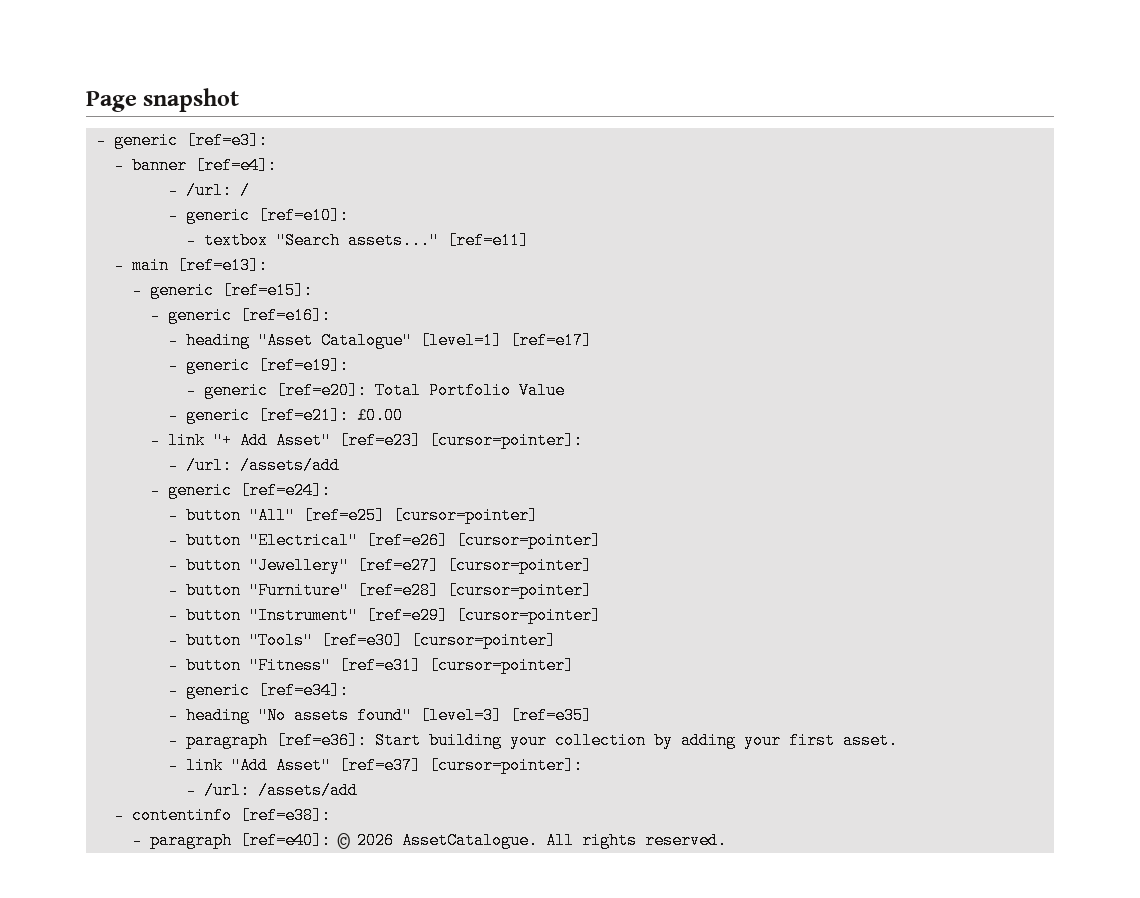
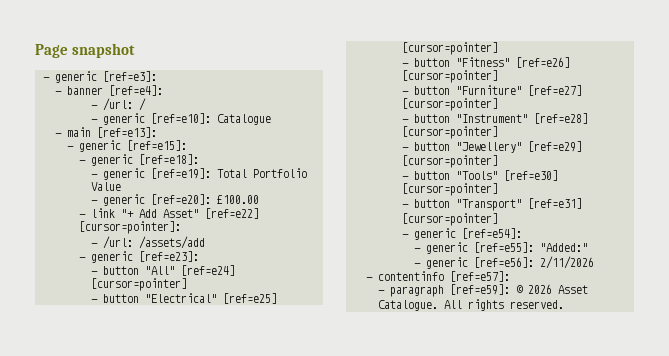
[186,232,530,249] // - textbox "Search assets..." [ref=e11] -> [216,114,271,125] Catalogue
[240,307,332,324] [168,332,593,349] [ref=e16]: // - heading "Asset Catalogue" [level=1] [ref=e17] -> [138,154,199,165] [ref=e18]:
[186,382,368,399] // - generic [ref=e20]: -> (211, 173) none
[258,407,404,424] [ref=e21]: £0.00 -> [150,194,259,205] [ref=e20]: £100.00
[339,432,422,449] [ref=e23] -> [204,208,259,219] [ref=e22]
[240,482,332,499] [ref=e24]: -> [138,251,199,262] [ref=e23]:
(296, 515) none -> [180,265,235,276] [90,278,187,291] [90,293,217,303] [ref=e24] [cursor=pointer] // - button "Electrical"
[249,532,359,549] "Electrical" -> [455,57,510,67] "Fitness"
[249,557,350,574] "Jewellery" -> [455,85,522,95] "Furniture"
[249,582,350,599] "Furniture" -> [455,114,528,123] "Instrument"
[249,607,359,624] "Instrument" -> [455,142,522,153] "Jewellery"
[249,657,332,674] "Fitness" -> [455,199,522,211] "Transport"
[258,682,350,699] [168,707,593,724] [168,732,899,749] [168,757,584,774] [186,782,359,799] [114,807,332,824] [132,832,539,849] [ref=e34]: // - heading "No assets found" [level=3] [ref=e35] // - paragraph [ref=e36]: Start building your collection by adding your first asset. // - link "Add Asset" [ref=e37] [cursor=pointer]: // - /url: /assets/add // - contentinfo [ref=e38]: // - paragraph [ref=e40]: © 2026 AssetCatalogue. -> [461,228,522,239] [413,242,588,254] [413,256,594,269] [365,271,510,282] [377,284,588,297] [377,300,438,311] [ref=e54]: // - generic [ref=e55]: "Added:" // - generic [ref=e56]: 2/11/2026 // - contentinfo [ref=e57]: // - paragraph [ref=e59]: © 2026 Asset Catalogue.

